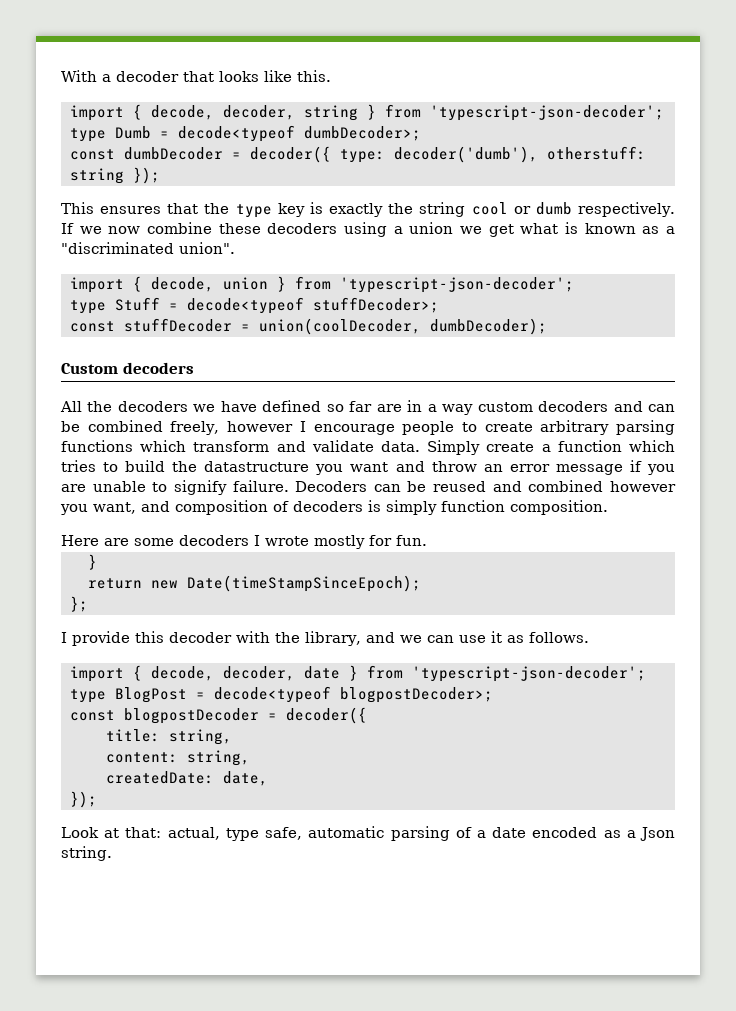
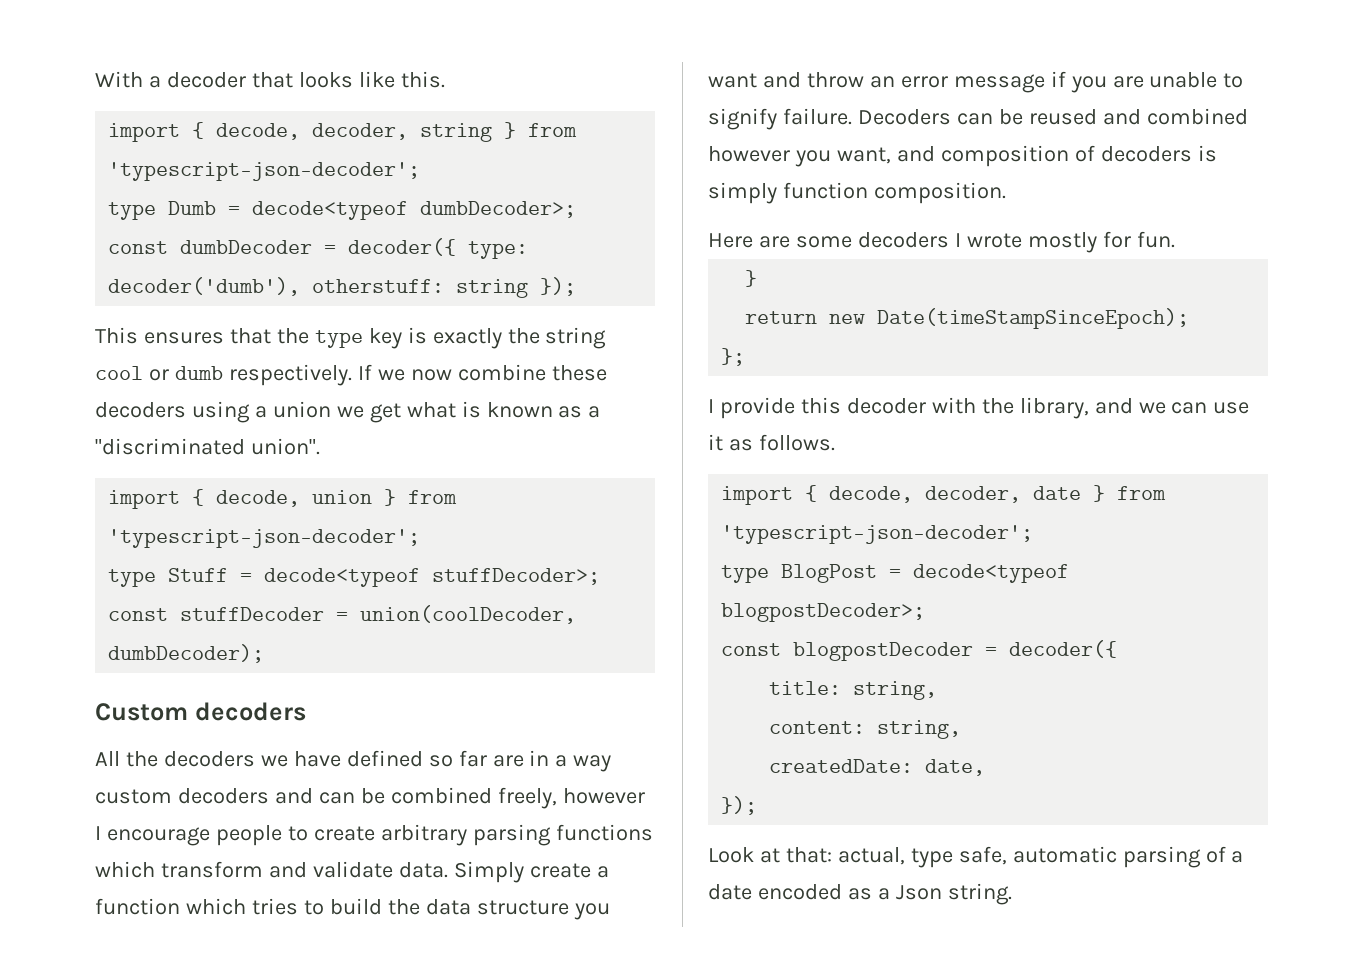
[204,461,310,472] datastructure -> [425,899,569,915] data structure

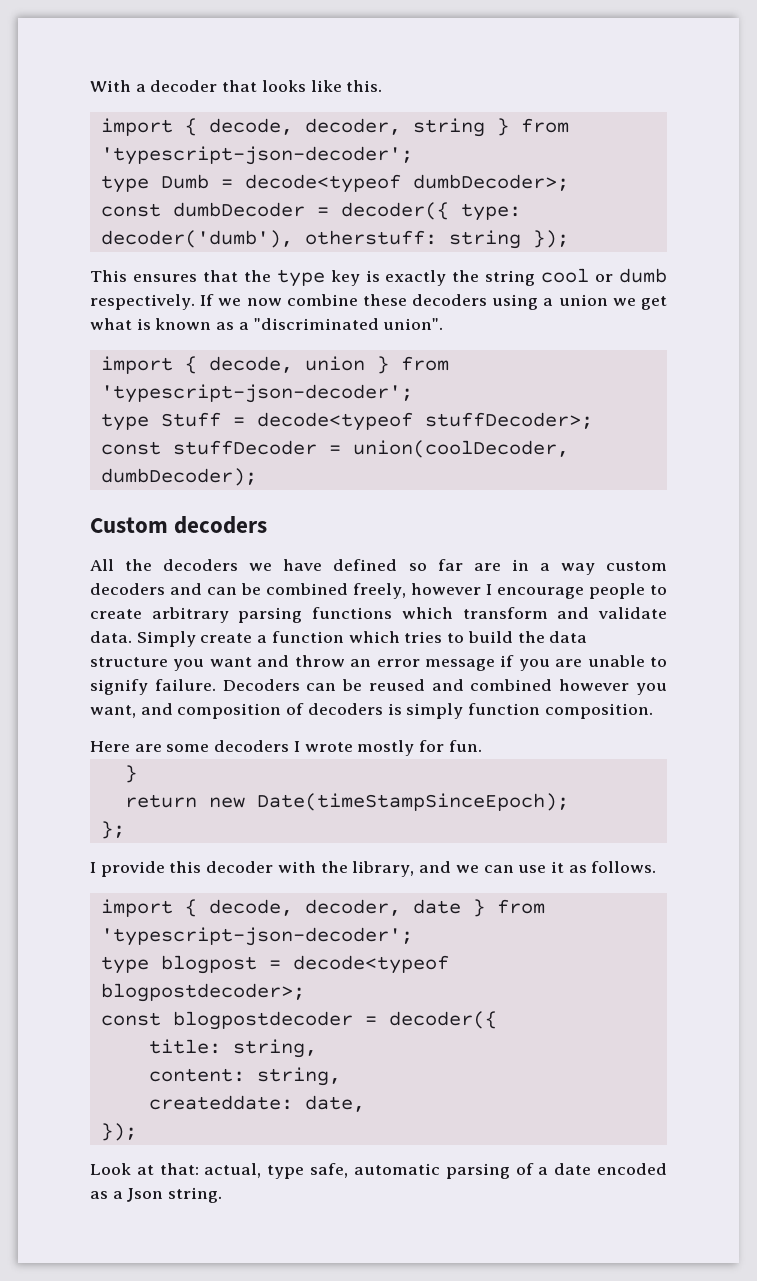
[781,564,1070,583] [721,603,926,622] [721,642,974,661] BlogPost = decode<typeof blogpostDecoder>; // const blogpostDecoder -> [160,955,449,974] [100,983,305,1002] [100,1011,353,1030] blogpost = decode<typeof blogpostdecoder>; // const blogpostdecoder
[769,759,914,773] createdDate: -> [148,1095,293,1110] createddate:

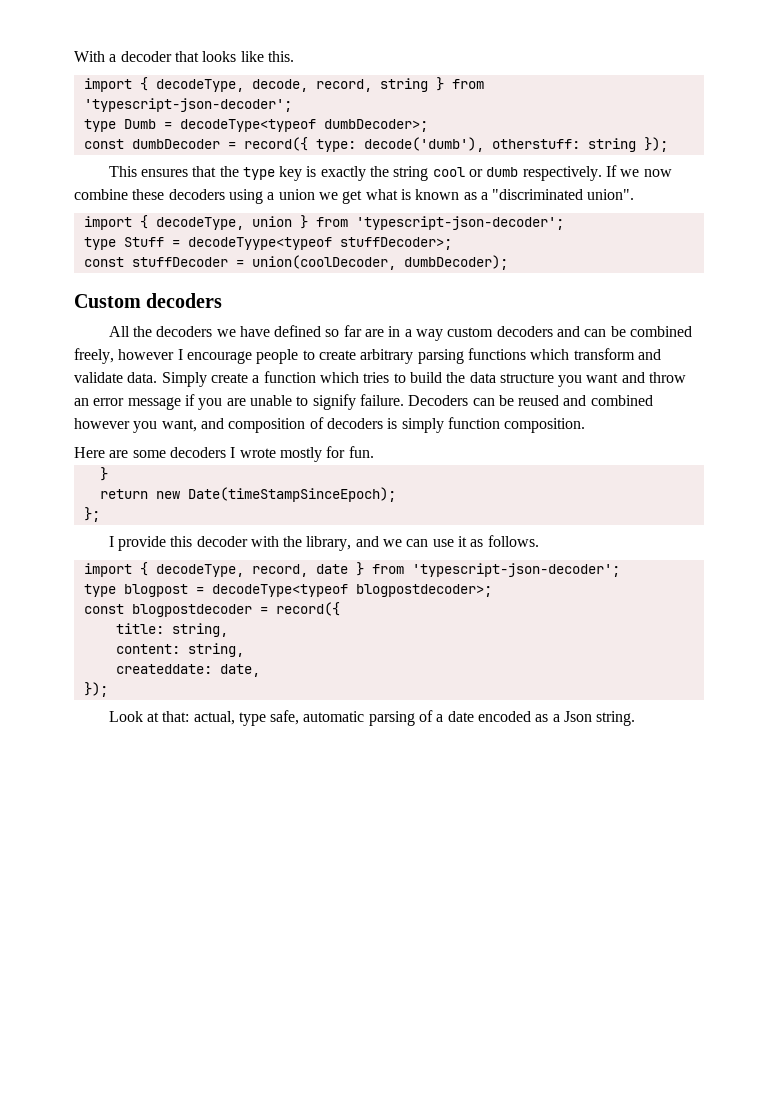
[208,118,401,135] decode, decoder, -> [155,79,372,92] decodeType, decode, record,
[244,174,401,193] decode<typeof -> [179,119,316,132] decodeType<typeof
[340,202,521,221] [100,230,293,248] decoder({ type: decoder('dumb'), -> [243,137,484,152] record({ type: decode('dumb'),
[208,356,293,373] decode, -> [155,217,244,230] decodeType,
[256,412,413,431] decode<typeof -> [187,237,332,250] decodeTyype<typeof
[208,899,401,916] decode, decoder, -> [155,564,308,577] decodeType, record,
[292,955,449,974] decode<typeof -> [211,584,348,597] decodeType<typeof
[388,1011,497,1029] decoder({ -> [275,602,340,616] record({

